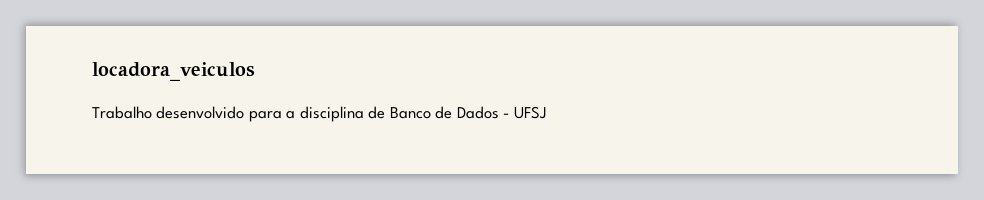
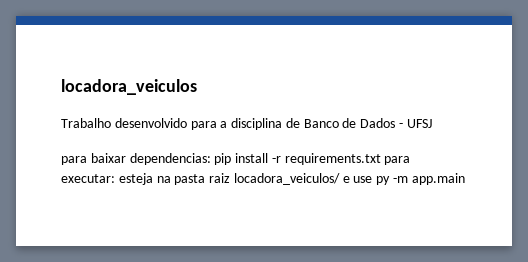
(546, 112) none -> [61,153,411,165] [61,173,465,185] // para baixar dependencias: pip install -r requirements.txt para executar: esteja na pasta raiz locadora_veiculos/ e use py -m app.main

